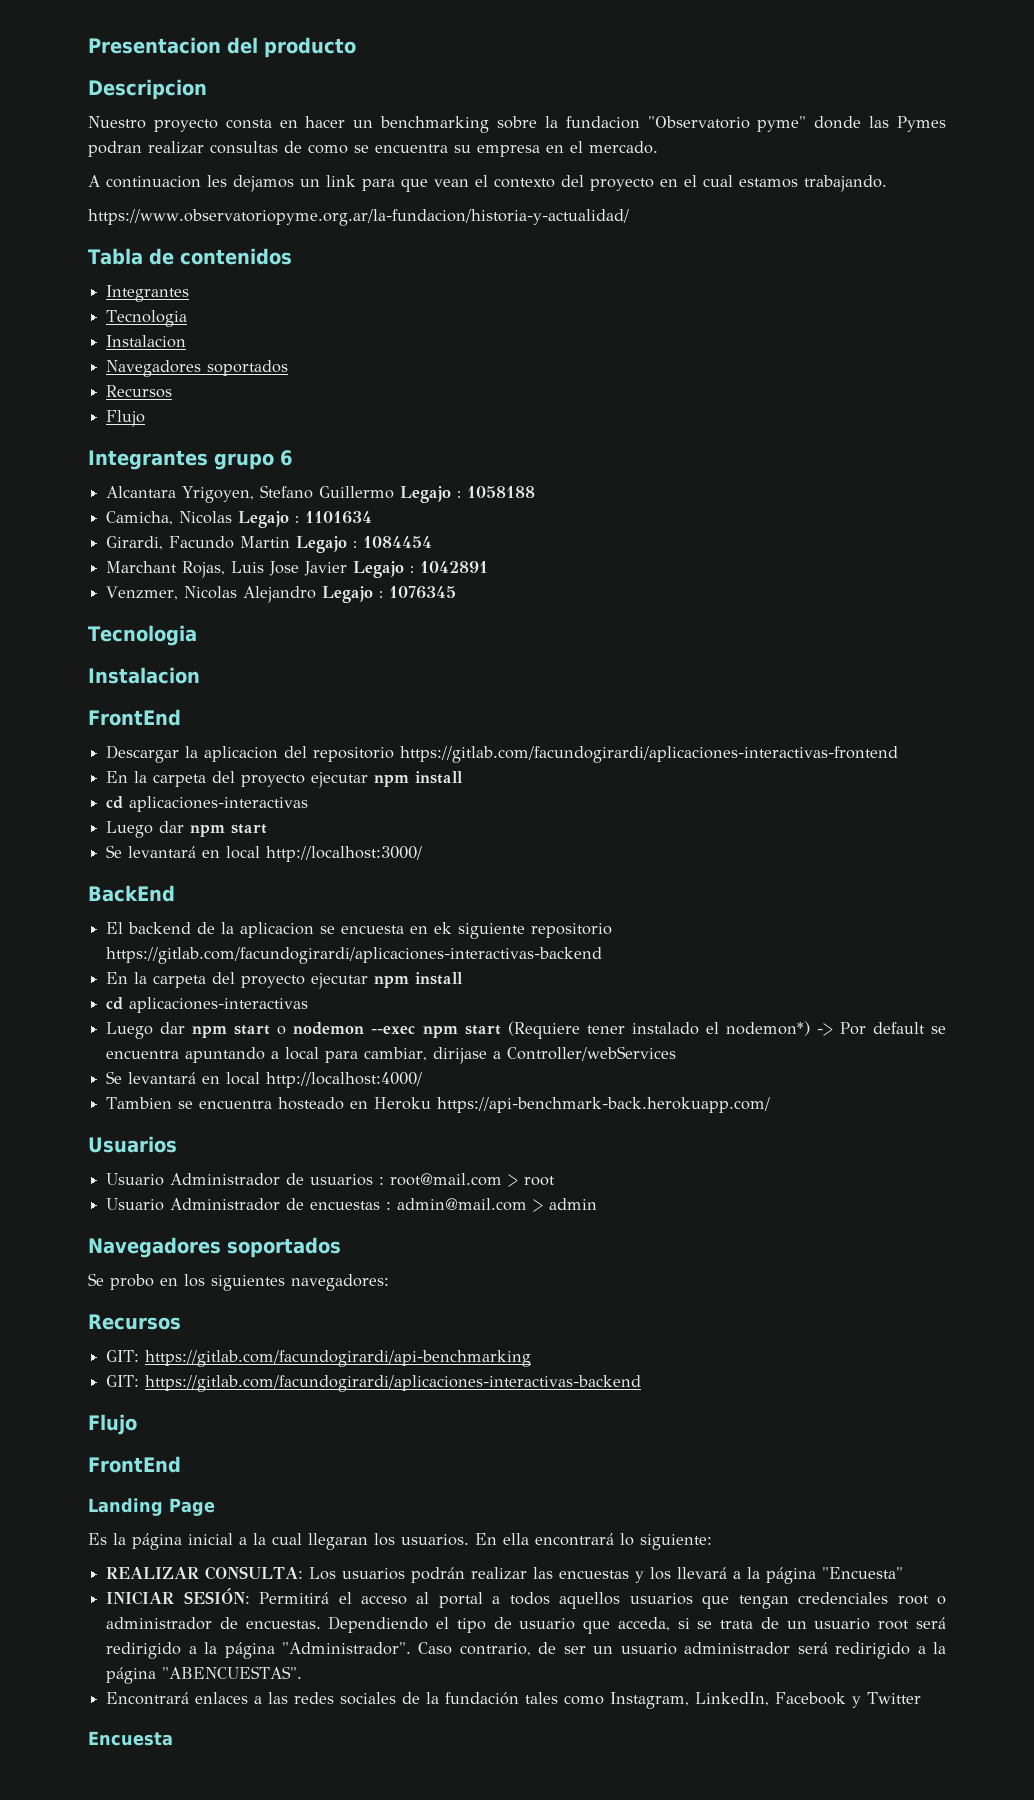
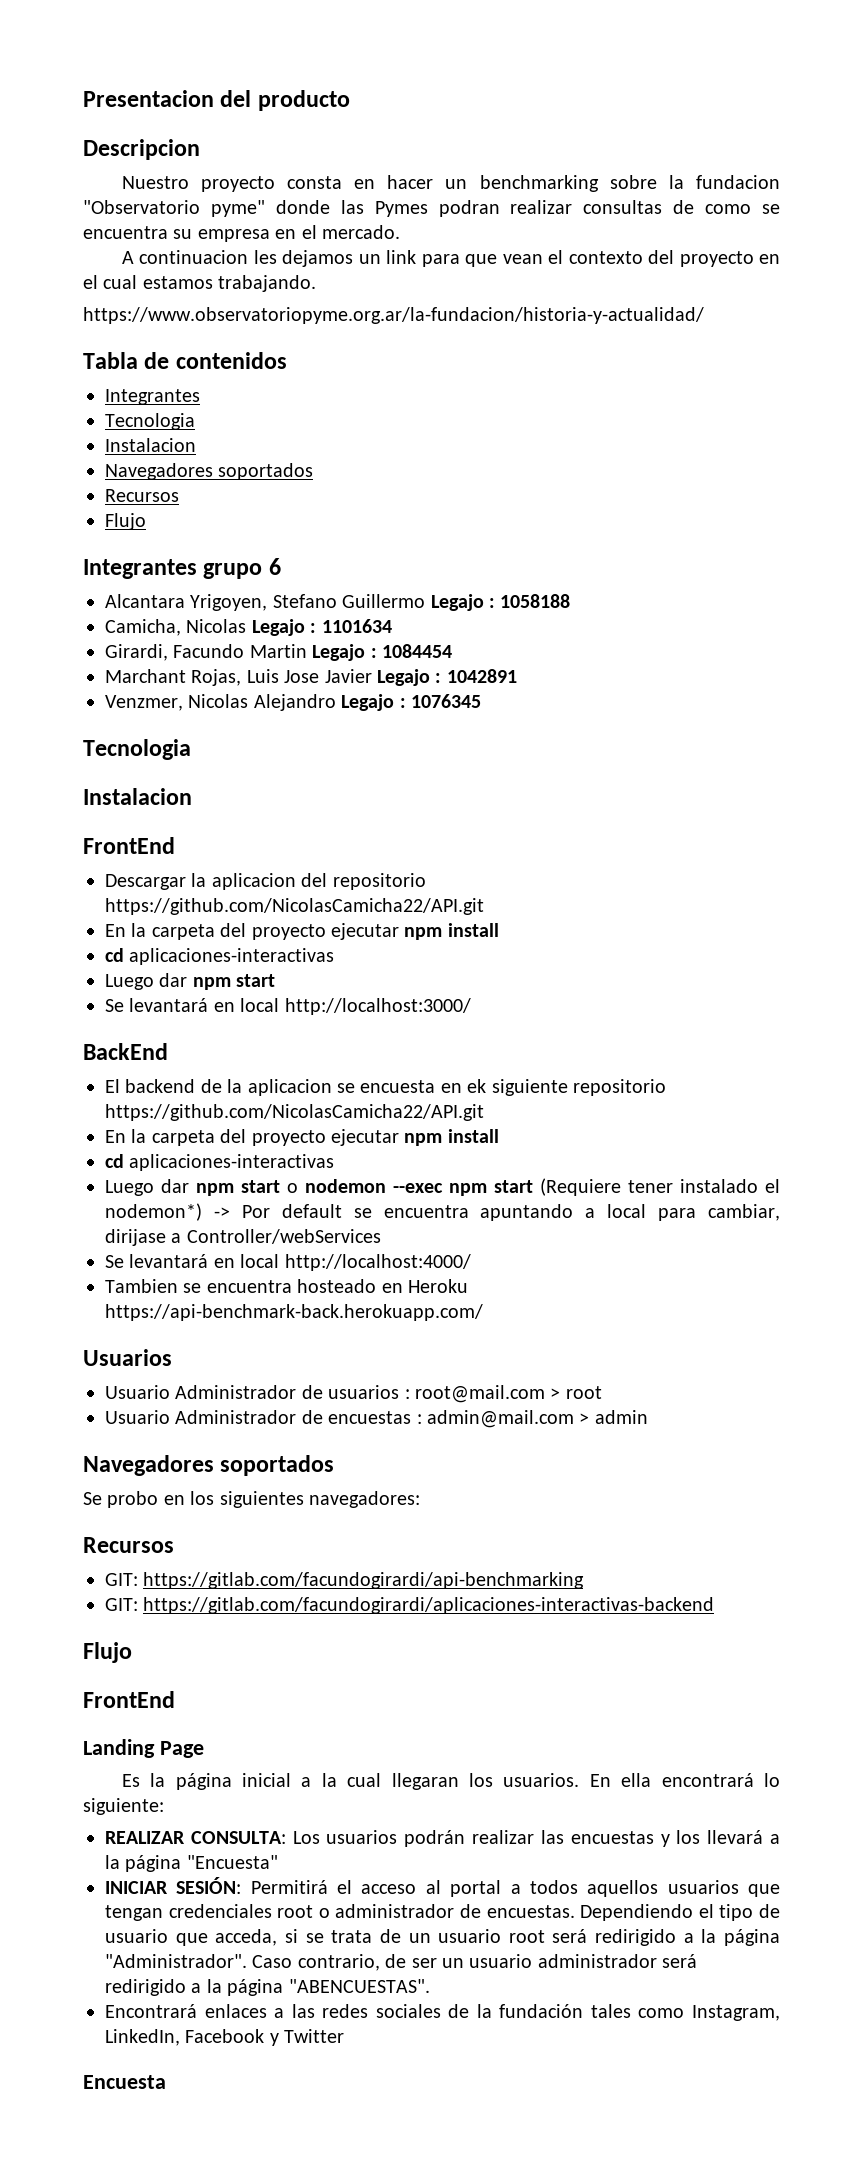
[400,746,899,763] https://gitlab.com/facundogirardi/aplicaciones-interactivas-frontend -> [105,898,484,915] https://github.com/NicolasCamicha22/API.git
[106,947,603,964] https://gitlab.com/facundogirardi/aplicaciones-interactivas-backend -> [105,1104,484,1121] https://github.com/NicolasCamicha22/API.git

